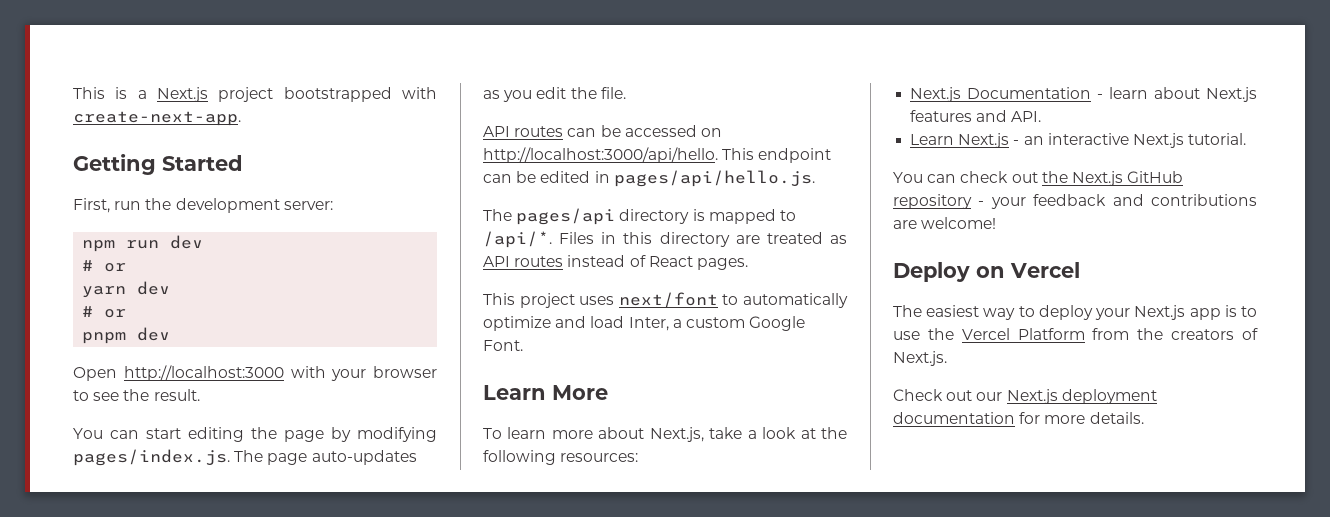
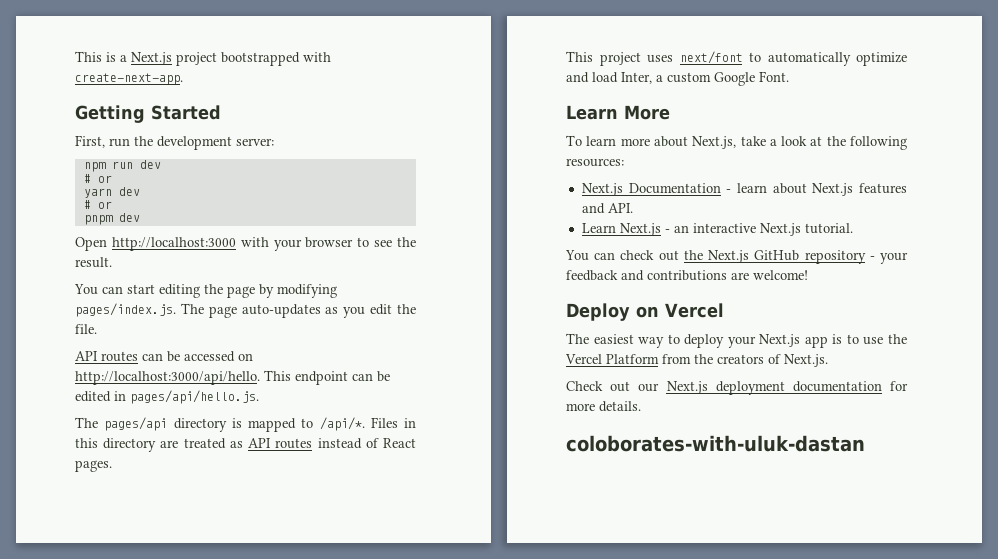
(1144, 418) none -> [566,435,865,452] // coloborates-with-uluk-dastan

